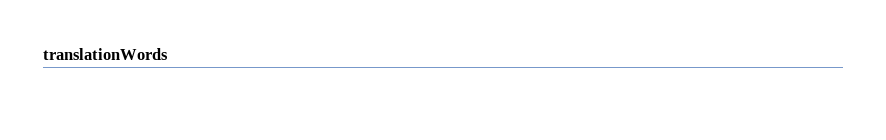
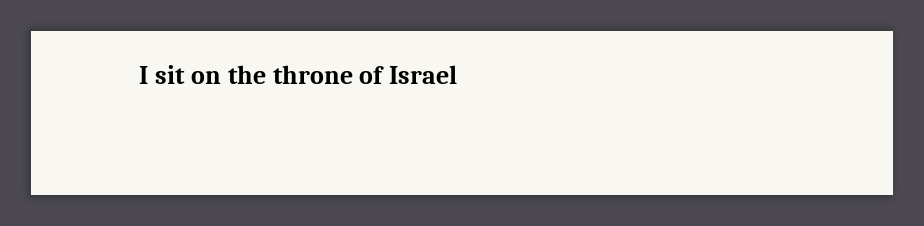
[43,48,168,60] translationWords -> [139,65,458,84] I sit on the throne of Israel

